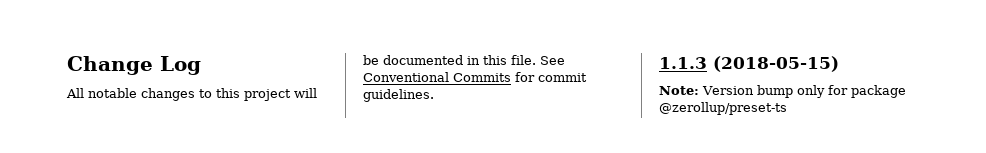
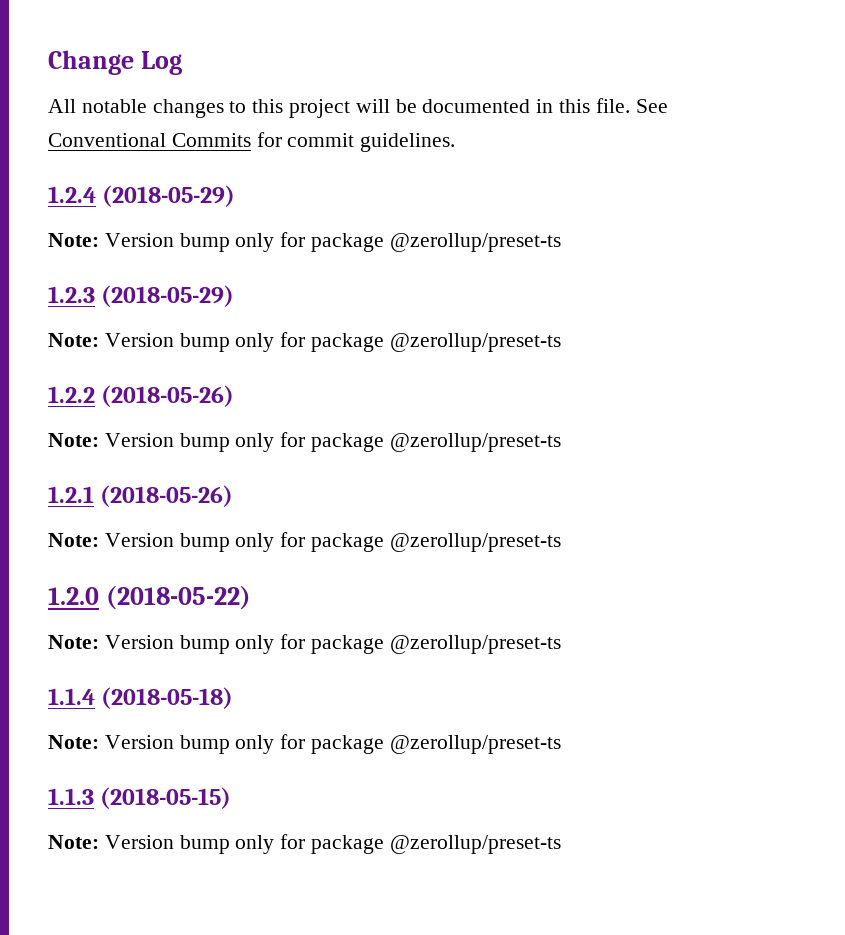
(434, 95) none -> [48,185,236,207] [48,232,561,252] [48,285,235,307] [48,332,561,352] [48,385,235,407] [48,432,561,452] [48,485,234,507] [48,532,561,552] [48,586,252,610] [48,634,561,654] [48,687,234,709] [48,734,561,754] // 1.2.4 (2018-05-29) // Note: Version bump only for package @zerollup/preset-ts // 1.2.3 (2018-05-29) // Note: Version bump only for package @zerollup/preset-ts // 1.2.2 (2018-05-26) // Note: Version bump only for package @zerollup/preset-ts // 1.2.1 (2018-05-26) // Note: Version bump only for package @zerollup/preset-ts // 1.2.0 (2018-05-22) // Note: Version bump only for package @zerollup/preset-ts // 1.1.4 (2018-05-18) // Note: Version bump only for package @zerollup/preset-ts

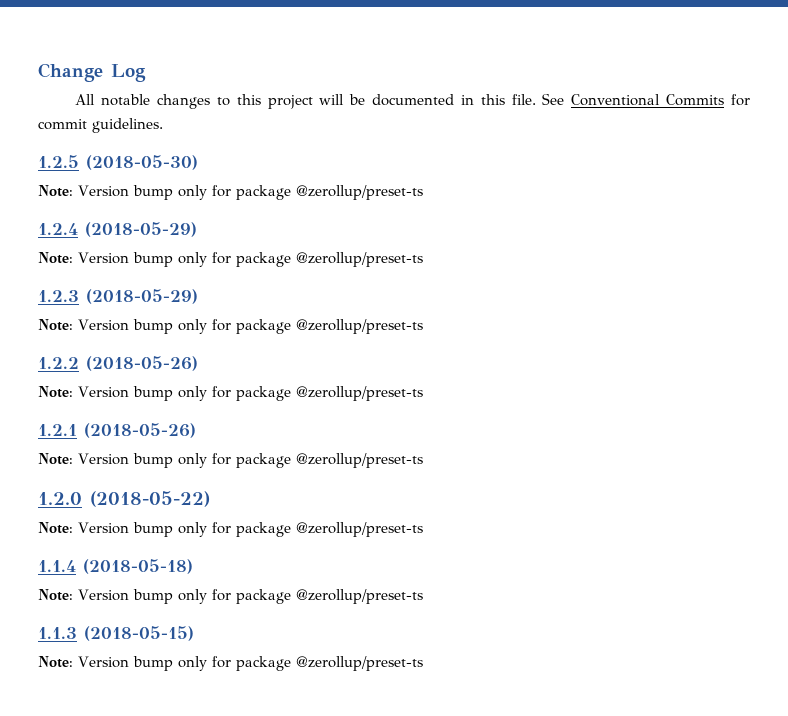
(456, 142) none -> [38,155,198,170] [38,185,423,200] // 1.2.5 (2018-05-30) // Note: Version bump only for package @zerollup/preset-ts

